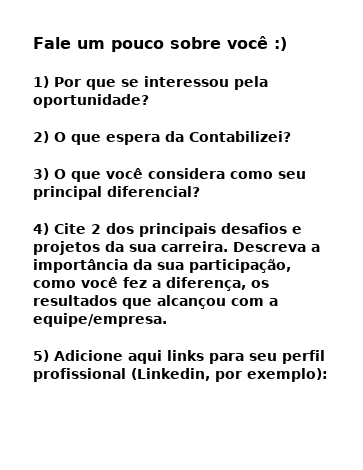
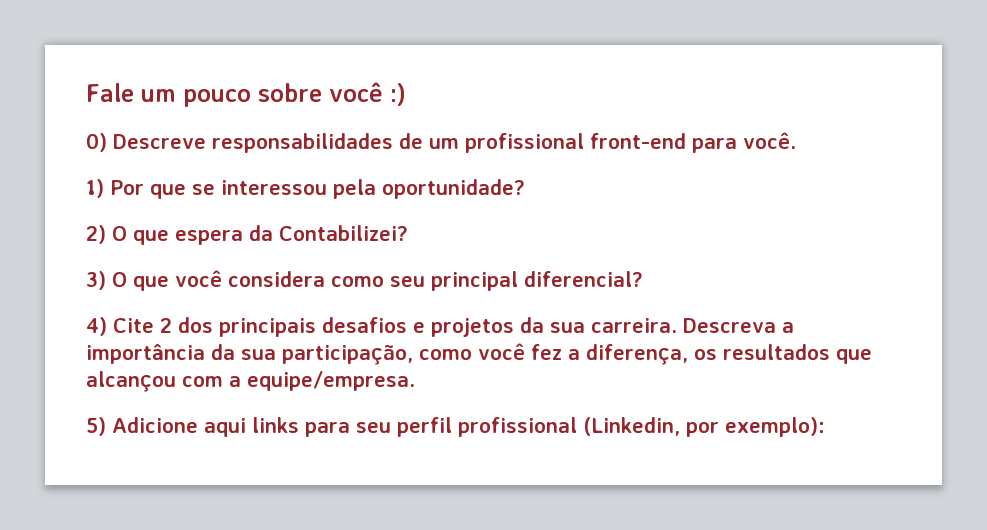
(287, 44) none -> [86,132,796,153] // 0) Descreve responsabilidades de um profissional front-end para você.

